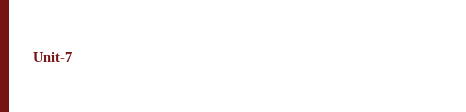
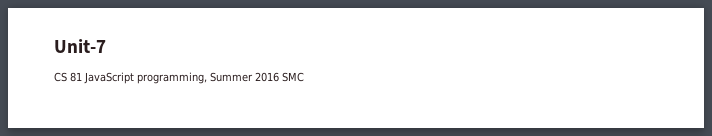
(72, 57) none -> [54,72,304,84] // CS 81 JavaScript programming, Summer 2016 SMC

